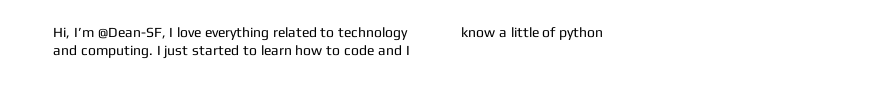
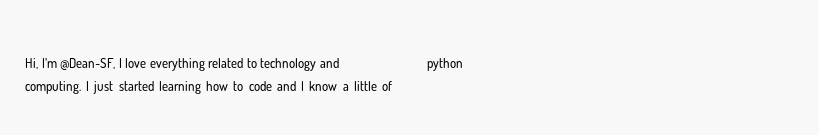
[242,45,292,56] to learn -> [158,81,201,94] learning

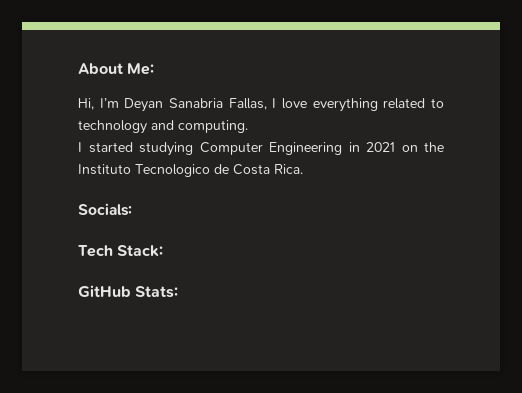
[25,58,116,70] Hi, I’m @Dean-SF, -> [78,63,155,75] [78,98,267,112] About Me: // Hi, I’m Deyan Sanabria Fallas,
[86,81,392,94] [427,58,463,71] I just started learning how to code and I know a little of python -> [78,142,444,156] [78,164,303,177] [78,203,132,216] [78,245,164,257] [78,285,179,298] // I started studying Computer Engineering in 2021 on the Instituto Tecnologico de Costa Rica. // Socials: // Tech Stack: // GitHub Stats:

